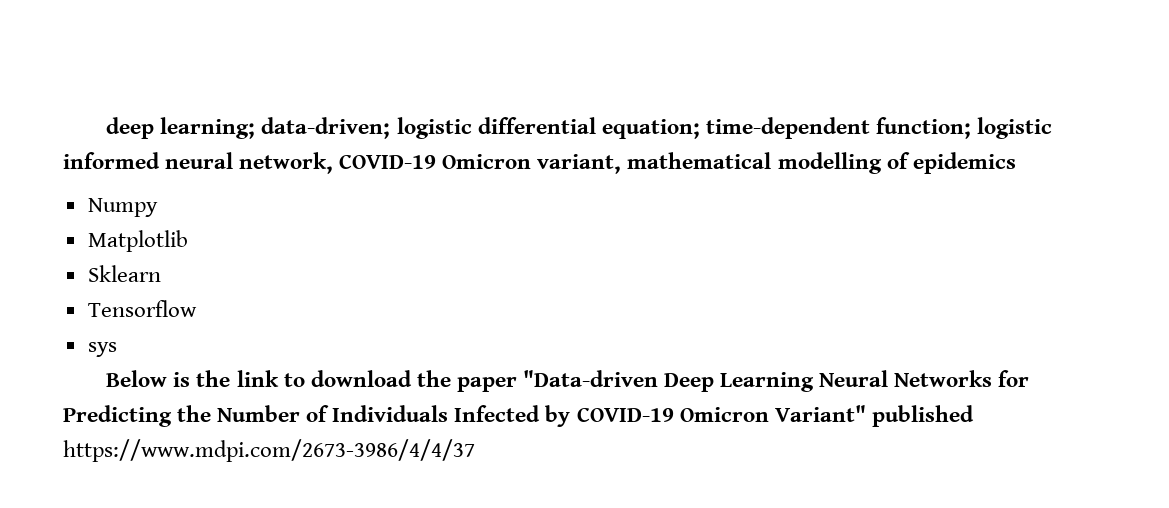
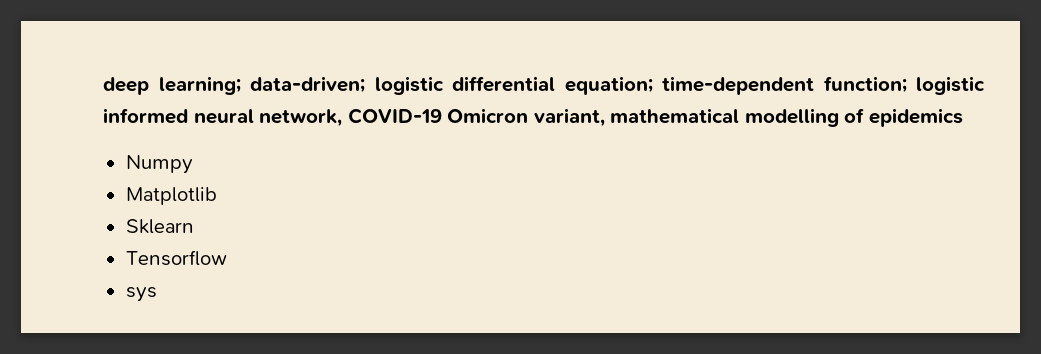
[106,370,1030,392] [63,405,974,427] [63,439,475,462] // Below is the link to download the paper "Data-driven Deep Learning Neural Networks for Predicting the Number of Individuals Infected by COVID-19 Omicron Variant" published https://www.mdpi.com/2673-3986/4/4/37 -> (157, 294) none

